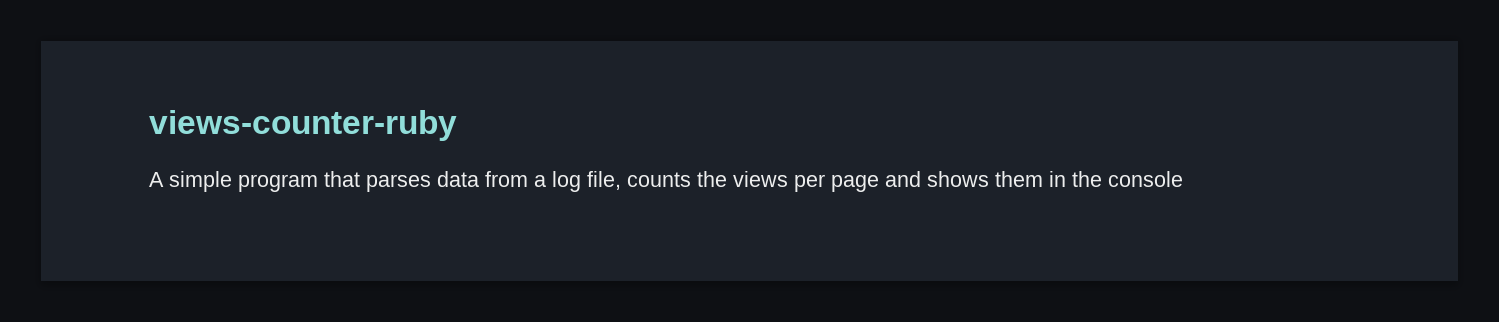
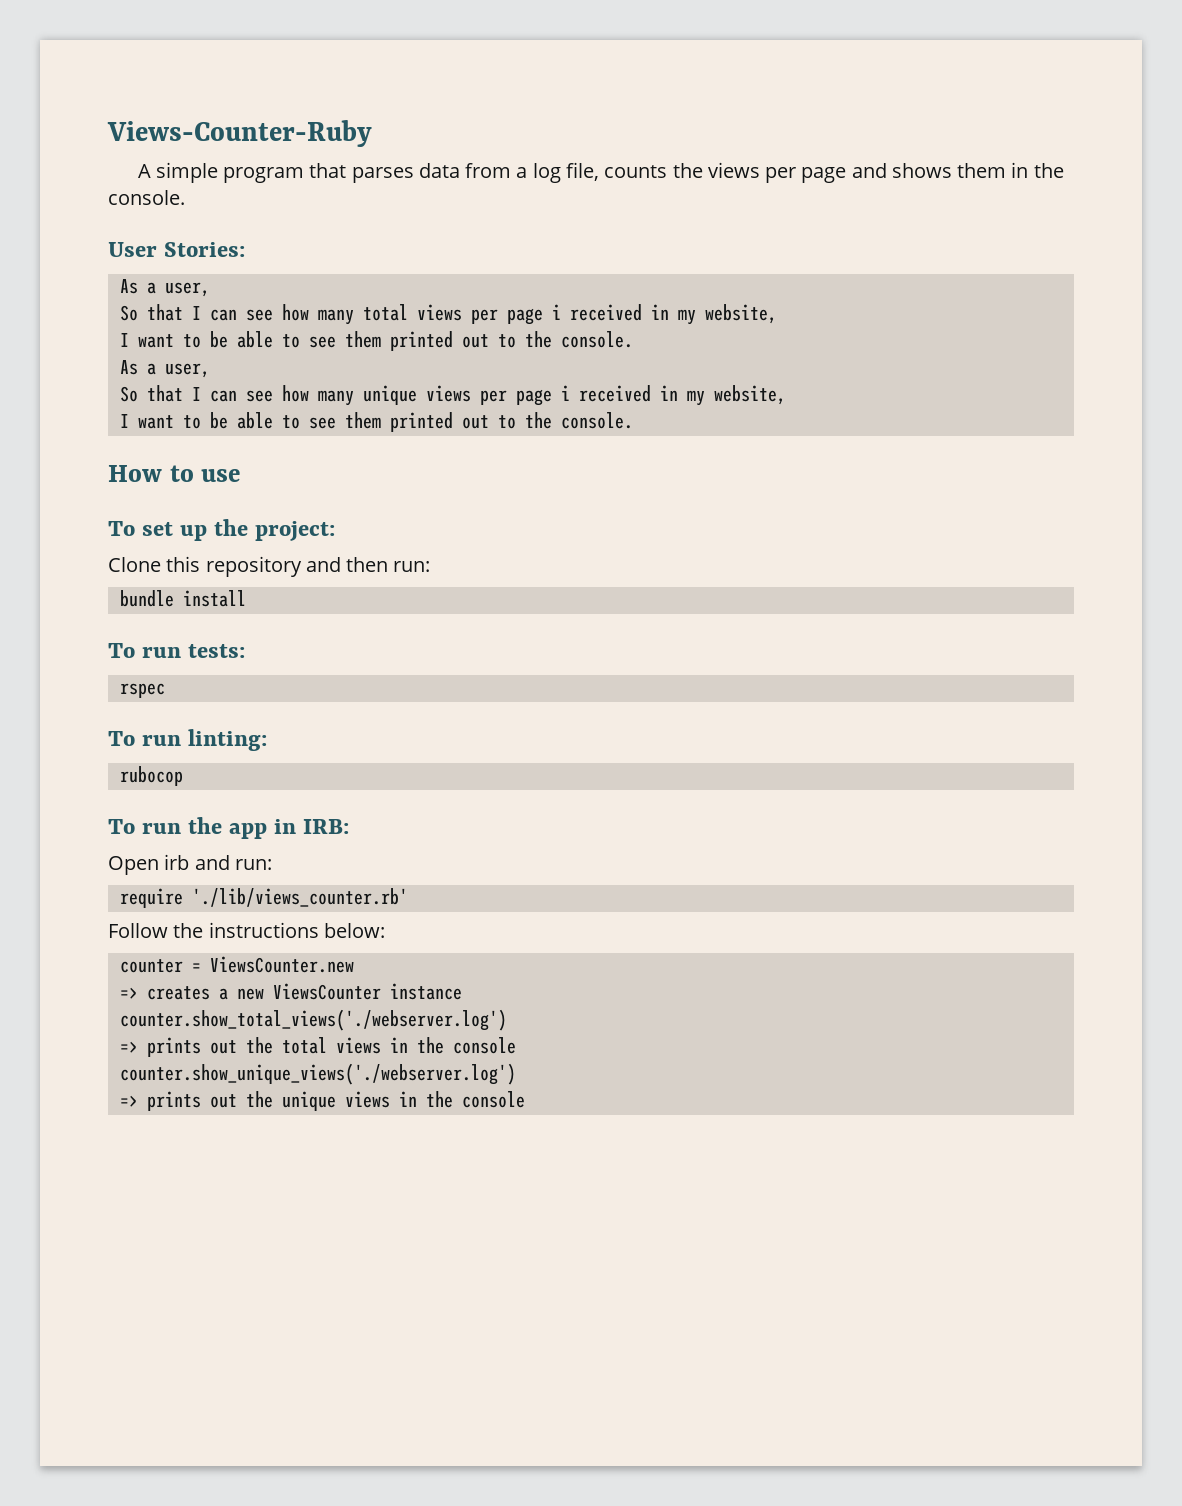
[149,110,457,141] views-counter-ruby -> [107,120,372,147] Views-Counter-Ruby
(1102, 179) none -> [108,190,185,205] [108,242,246,257] [119,279,210,297] [119,304,777,325] [119,331,633,351] [119,360,210,378] [119,385,786,406] [119,412,633,432] [108,465,242,482] [108,519,336,541] [108,556,431,577] [119,590,246,607] [108,643,246,658] [119,683,165,698] [108,729,268,751] [119,766,183,786] [108,817,350,839] [108,854,272,875] [119,888,408,908] [108,922,385,938] [119,956,354,973] [119,983,462,1000] [119,1009,507,1031] [119,1037,516,1057] [119,1063,516,1085] [119,1091,453,1111] console. // User Stories: // As a user, // So that I can see how many total views per page i received in my website, // I want to be able to see them printed out to the console. // As a user, // So that I can see how many unique views per page i received in my website, // I want to be able to see them printed out to the console. // How to use // To set up the project: // Clone this repository and then run: // bundle install // To run tests: // rspec // To run linting: // rubocop // To run the app in IRB: // Open irb and run: // require './lib/views_counter.rb' // Follow the instructions below: // counter = ViewsCounter.new // => creates a new ViewsCounter instance // counter.show_total_views('./webserver.log') // => prints out the total views in the console // counter.show_unique_views('./webserver.log') // => prints out the unique views in the

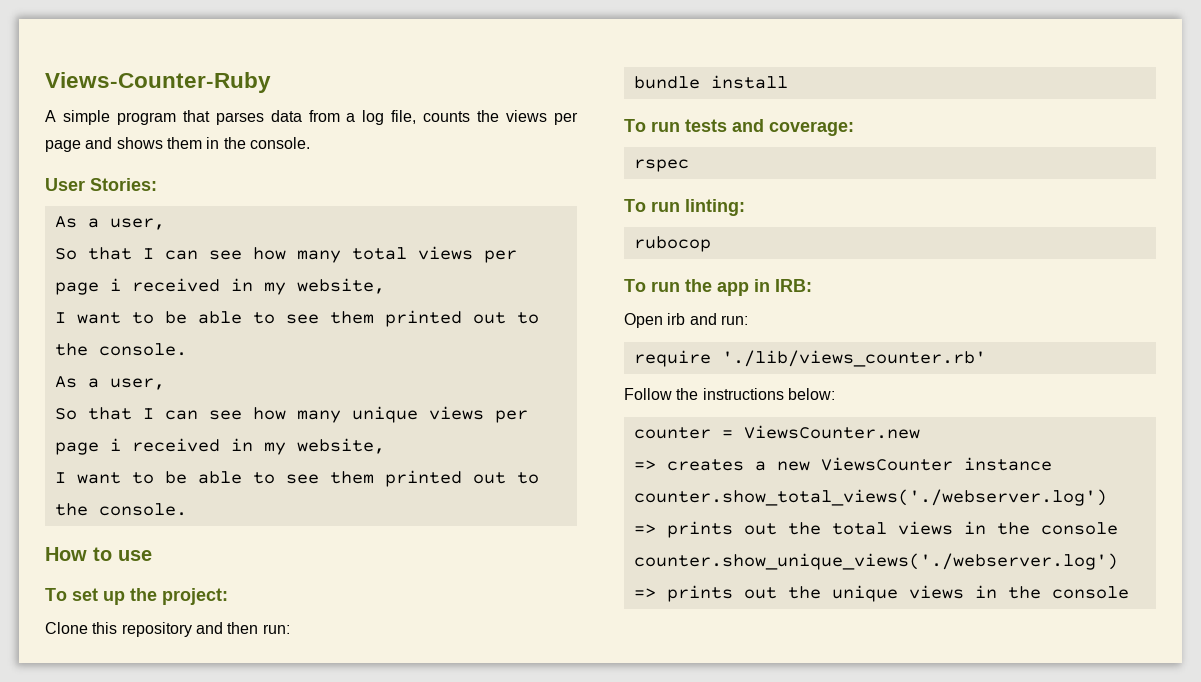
[188,644,246,658] tests: -> [685,119,854,136] tests and coverage:

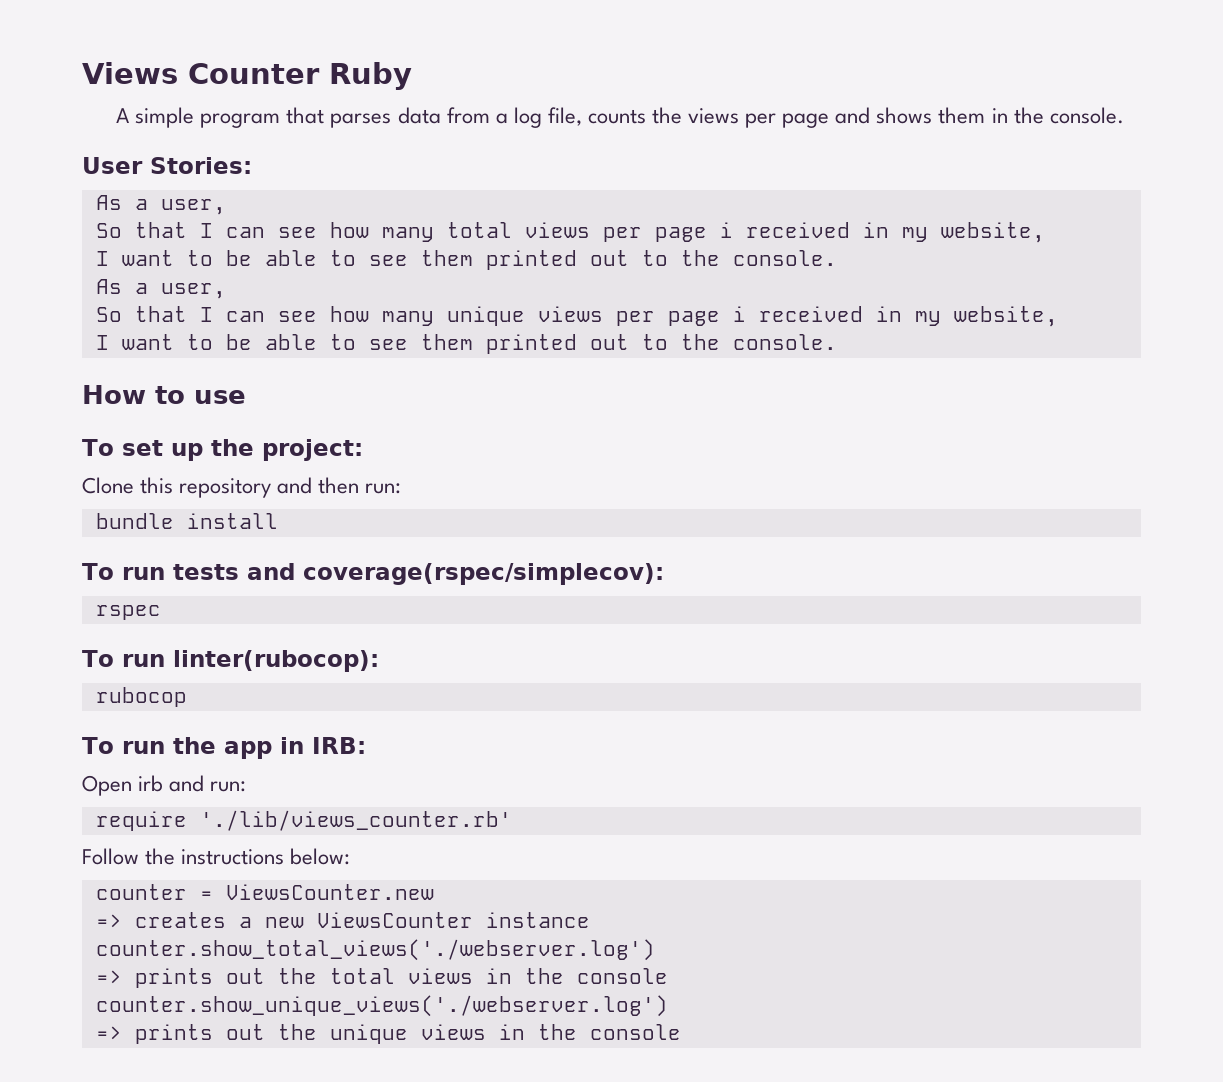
[45,72,271,93] Views-Counter-Ruby -> [82,62,412,90] Views Counter Ruby
[769,121,854,136] coverage: -> [302,563,664,585] coverage(rspec/simplecov):
[685,199,745,216] linting: -> [172,650,379,672] linter(rubocop):

